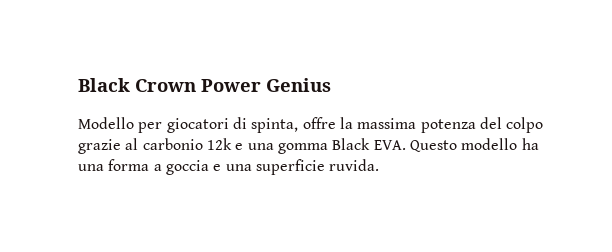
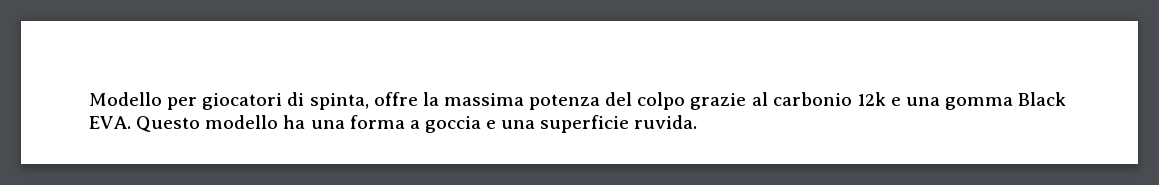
[78,78,331,92] Black Crown Power Genius // -> (89, 99) none

